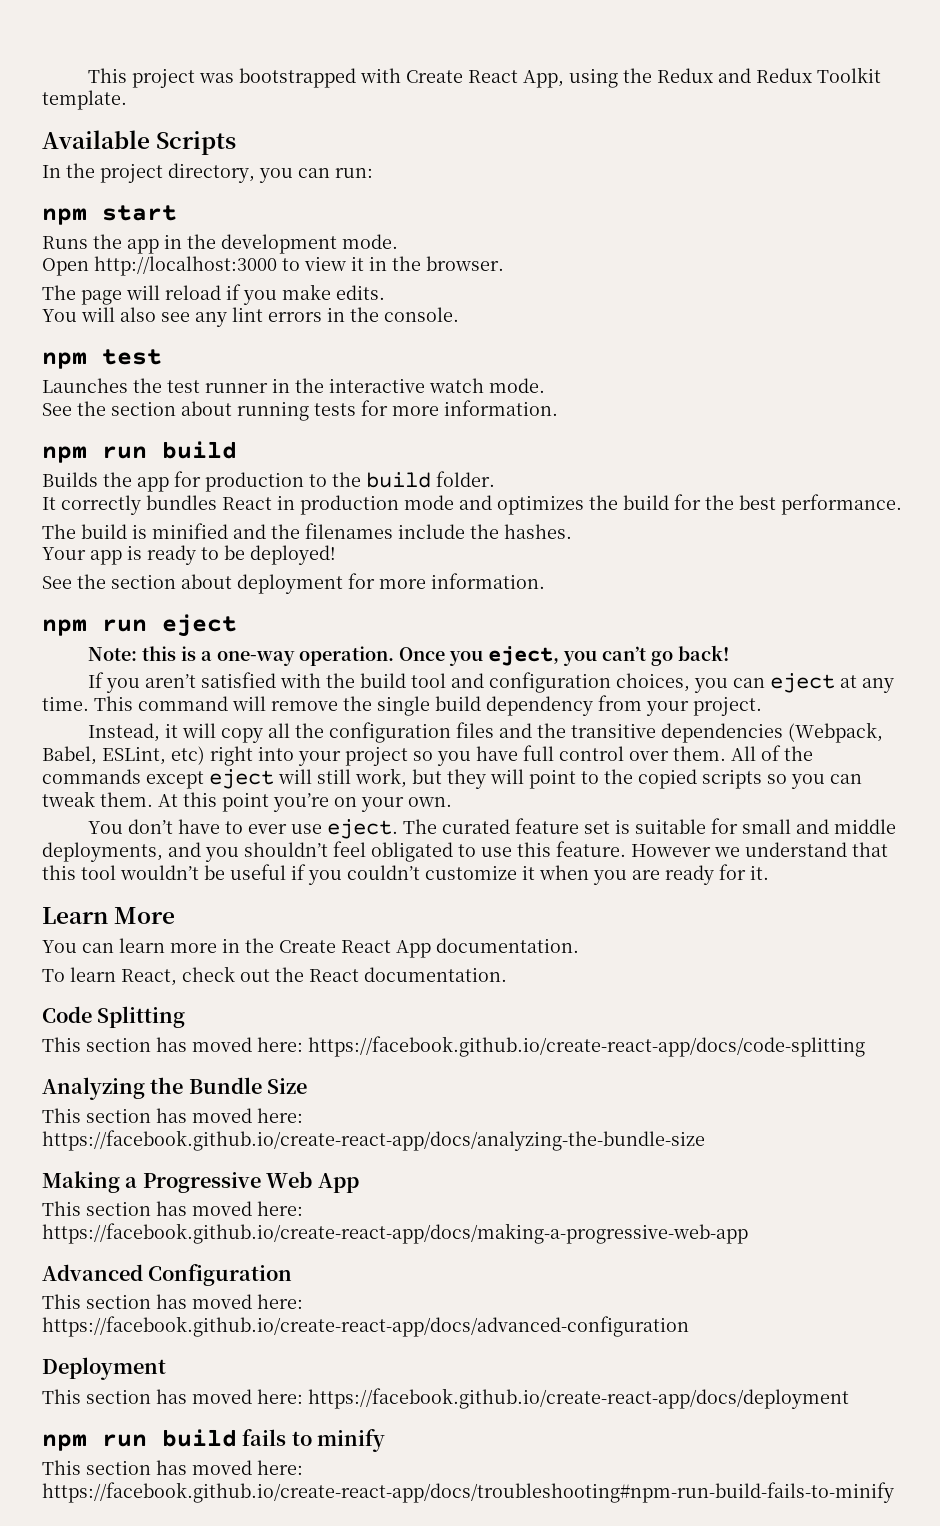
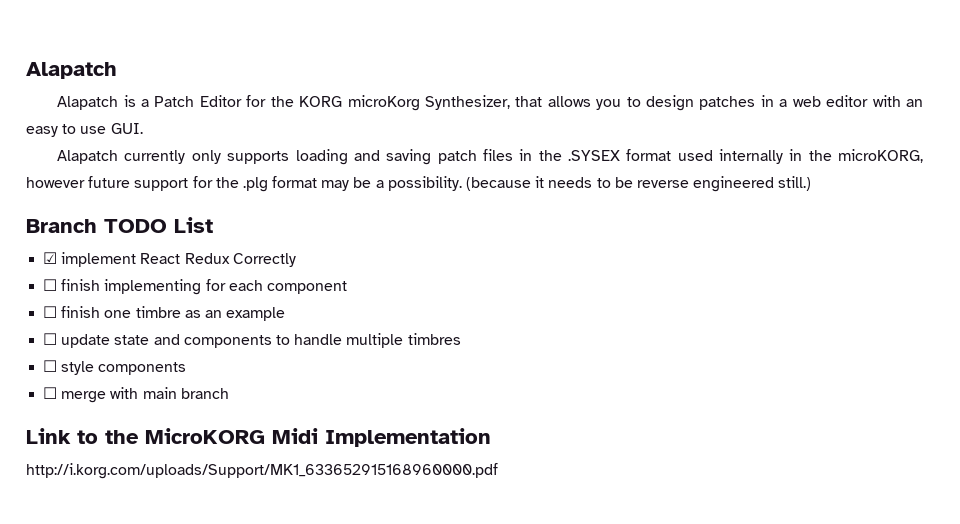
[88,67,882,88] [42,90,127,110] [42,130,237,155] [42,163,373,183] [42,205,177,225] [42,234,398,254] [42,256,504,276] [42,284,385,305] [42,307,459,327] [42,349,162,369] [42,378,545,393] [42,400,558,421] [42,441,237,463] [42,471,495,492] [42,494,902,515] [42,523,572,539] [42,545,336,565] [42,573,545,594] [42,614,237,637] [88,645,730,666] [88,672,895,693] [42,695,762,716] [88,722,884,743] [42,745,813,766] [42,768,862,789] [42,791,452,812] [88,818,897,839] [42,841,888,862] [42,864,769,885] [42,907,176,924] [42,938,579,958] [42,966,507,986] [42,1006,186,1028] [42,1036,865,1057] [42,1077,308,1100] [42,1108,303,1123] [42,1130,705,1151] [42,1171,359,1193] [42,1201,303,1216] [42,1223,748,1244] [42,1264,293,1286] [42,1294,303,1309] [42,1316,689,1337] [42,1357,166,1380] [42,1388,849,1409] [42,1429,386,1452] [42,1460,303,1475] [42,1482,894,1503] This project was bootstrapped with Create React App, using the Redux and Redux Toolkit template. // Available Scripts // In the project directory, you can run: // npm start // Runs the app in the development mode. // Open http://localhost:3000 to view it in the browser. // The page will reload if you make edits. // You will also see any lint errors in the console. // npm test // Launches the test runner in the interactive watch mode. // See the section about running tests for more information. // npm run build // Builds the app for production to the build folder. // It correctly bundles React in production mode and optimizes the build for the best performance. // The build is minified and the filenames include the hashes. // Your app is ready to be deployed! // See the section about deployment for more information. // npm run eject // Note: this is a one-way operation. Once you eject, you can’t go back! // If you aren’t satisfied with the build tool and configuration choices, you can eject at any time. This command will remove the single build dependency from your project. // Instead, it will copy all the configuration files and the transitive dependencies (Webpack, Babel, ESLint, etc) right into your project so you have full control over them. All of the commands except eject will still work, but they will point to the copied scripts so you can tweak them. At this point you’re on your own. // You don’t have to ever use eject. The curated feature set is suitable for small and middle deployments, and you shouldn’t feel obligated to use this feature. However we understand that this tool wouldn’t be useful if you couldn’t customize it when you are ready for it. // Learn More // You can learn more in the Create React App documentation. // To learn React, check out the React documentation. // Code Splitting // This section has moved here: https://facebook.github.io/create-react-app/docs/code-splitting // Analyzing the Bundle Size // This section has moved here: https://facebook.github.io/create-react-app/docs/analyzing-the-bundle-size // Making a Progressive Web App // This section has moved here: https://facebook.github.io/create-react-app/docs/making-a-progressive-web-app // Advanced Configuration // This section has moved here: https://facebook.github.io/create-react-app/docs/advanced-configuration // Deployment // This section has moved here: https://facebook.github.io/create-react-app/docs/deployment // npm run build fails to minify // This section has moved here: https://facebook.github.io/create-react-app/docs/troubleshooting#npm-run-build-fails-to-minify -> [26,62,117,79] [57,95,923,111] [26,123,143,137] [57,149,923,165] [26,176,812,192] [26,217,213,233] [43,252,296,267] [43,279,347,295] [43,306,286,321] [43,333,461,348] [43,360,187,375] [43,387,229,403] [26,428,491,447] [26,463,498,479] Alapatch // Alapatch is a Patch Editor for the KORG microKorg Synthesizer, that allows you to design patches in a web editor with an easy to use GUI. // Alapatch currently only supports loading and saving patch files in the .SYSEX format used internally in the microKORG, however future support for the .plg format may be a possibility. (because it needs to be reverse engineered still.) // Branch TODO List // ☑ implement React Redux Correctly // ☐ finish implementing for each component // ☐ finish one timbre as an example // ☐ update state and components to handle multiple timbres // ☐ style components // ☐ merge with main branch // Link to the MicroKORG Midi Implementation // http://i.korg.com/uploads/Support/MK1_633652915168960000.pdf

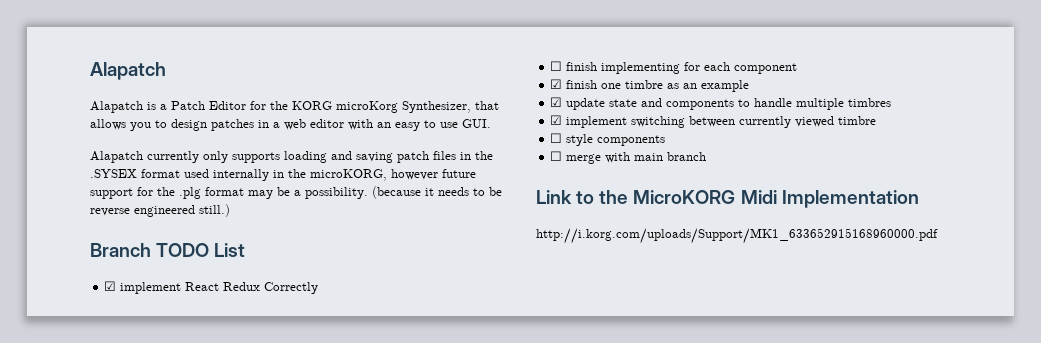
[43,306,58,318] ☐ -> [550,79,563,89] ☑
[43,333,58,345] ☐ -> [550,97,563,107] ☑
(461, 339) none -> [550,115,877,128] // ☑ implement switching between currently viewed timbre

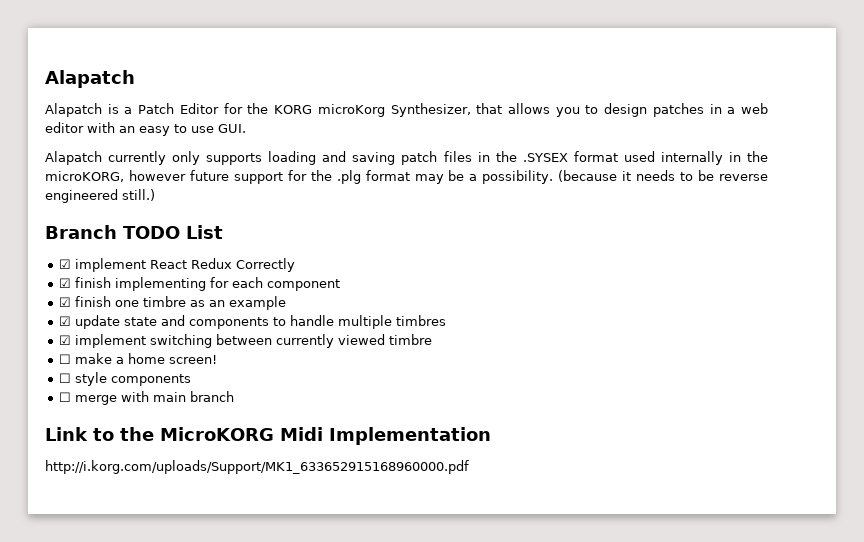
[550,61,563,71] ☐ -> [58,278,71,288] ☑
(877, 120) none -> [58,353,217,364] // ☐ make a home screen!

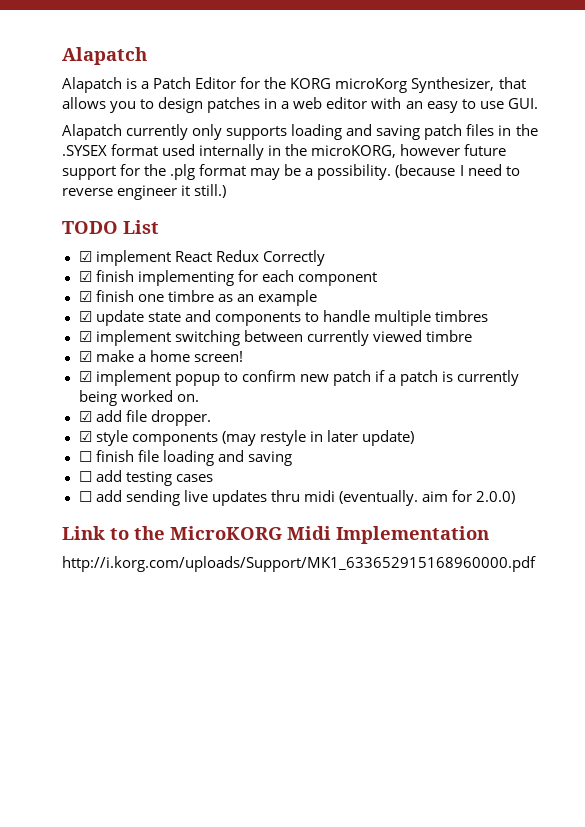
[622,170,768,181] [45,189,118,203] it needs to be reverse engineered -> [459,164,520,176] [62,185,191,200] I need to reverse engineer it
[45,225,117,239] Branch -> (227, 191) none
[58,354,71,364] ☐ -> [78,351,92,362] ☑
[58,372,191,386] [58,391,234,405] ☐ style components // ☐ merge with main branch -> [78,370,520,386] [78,390,199,406] [78,410,211,426] [78,430,414,446] [78,450,292,466] [78,470,213,486] [78,490,515,506] ☑ implement popup to confirm new patch if a patch is currently being worked on. // ☑ add file dropper. // ☑ style components (may restyle in later update) // ☐ finish file loading and saving // ☐ add testing cases // ☐ add sending live updates thru midi (eventually. aim for 2.0.0)

